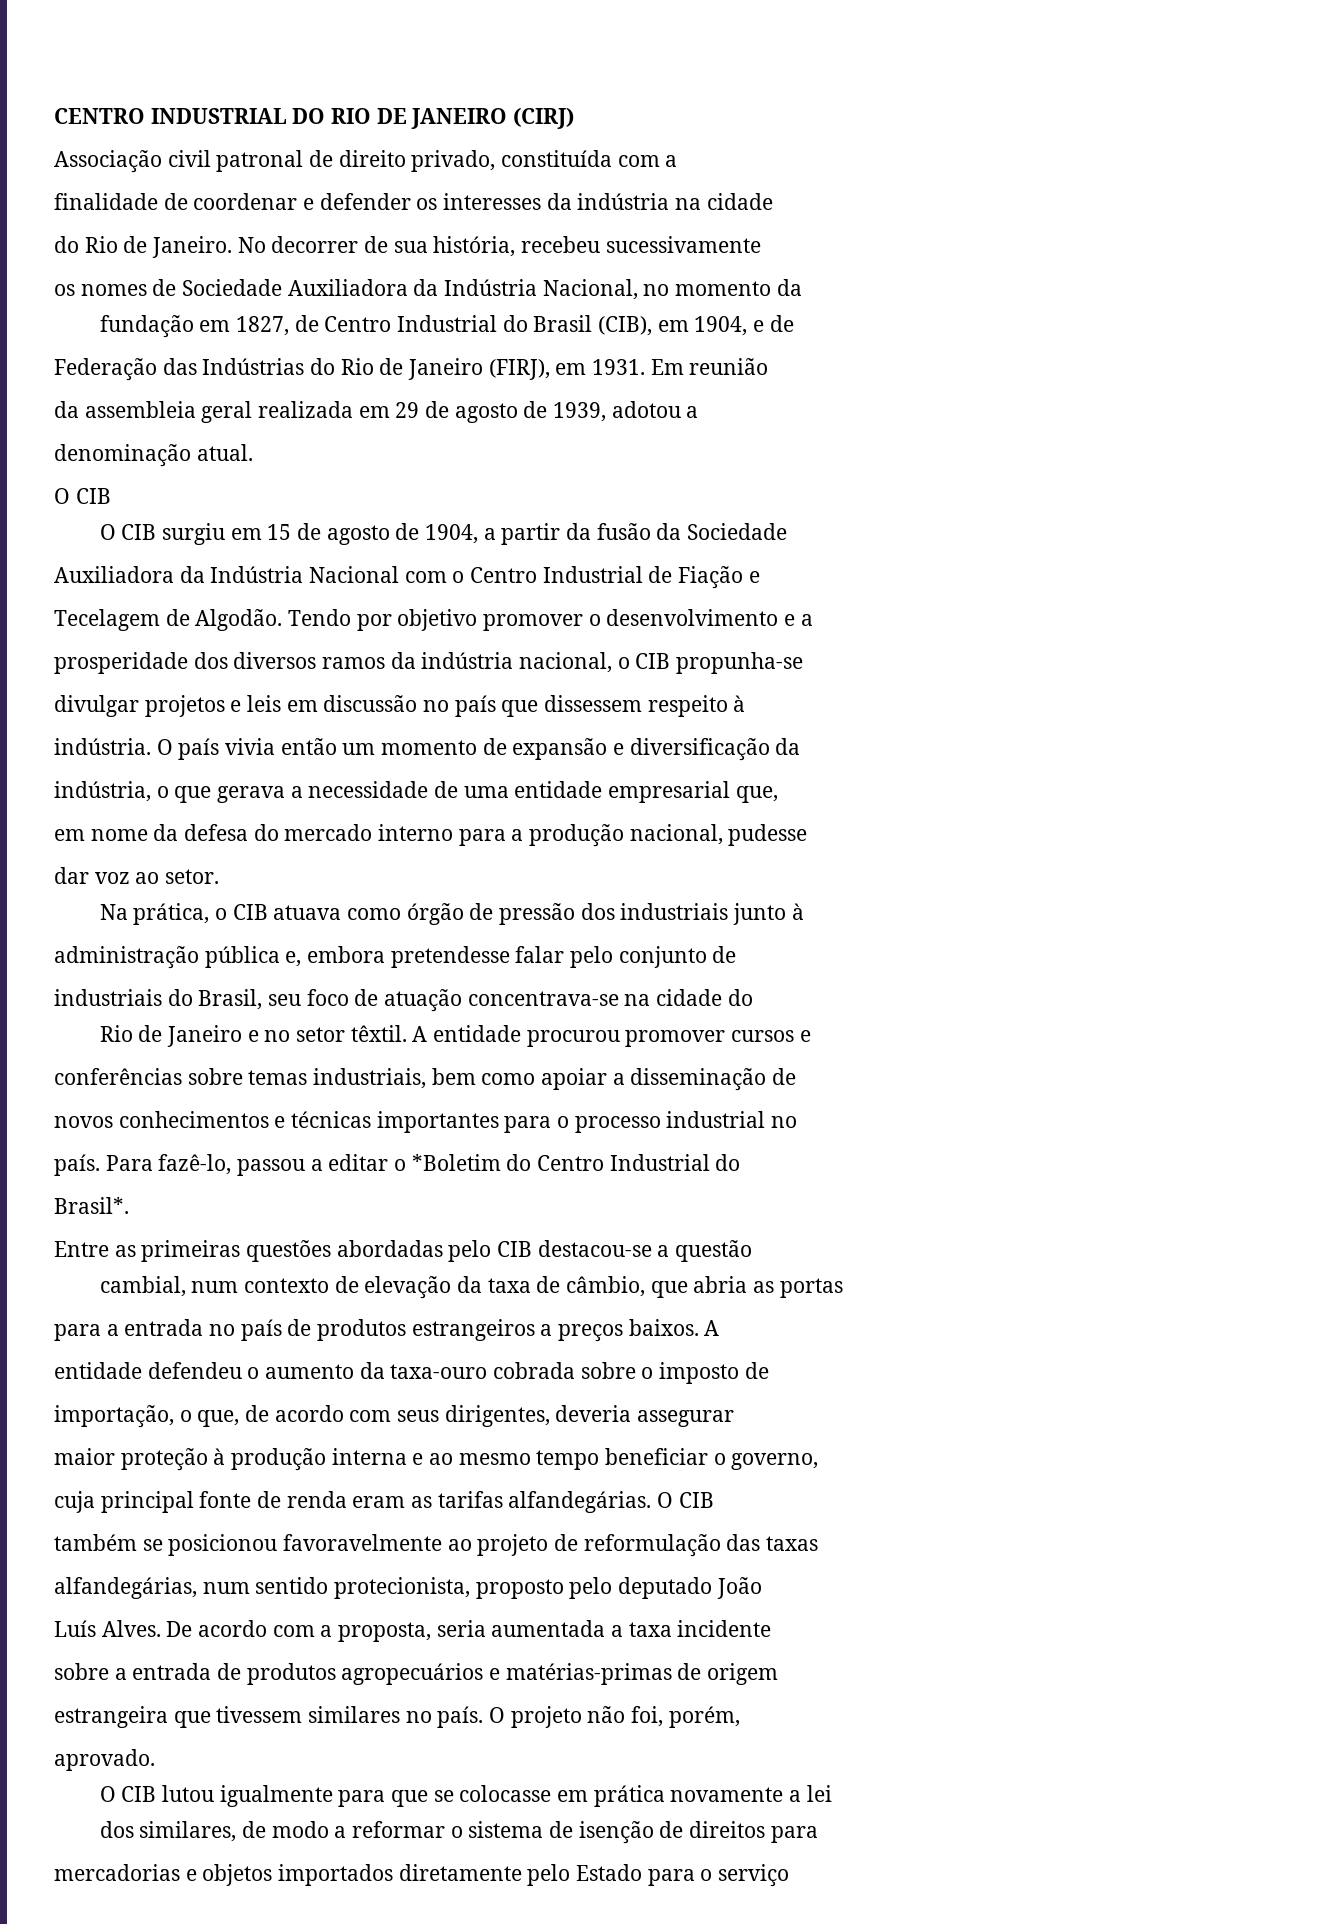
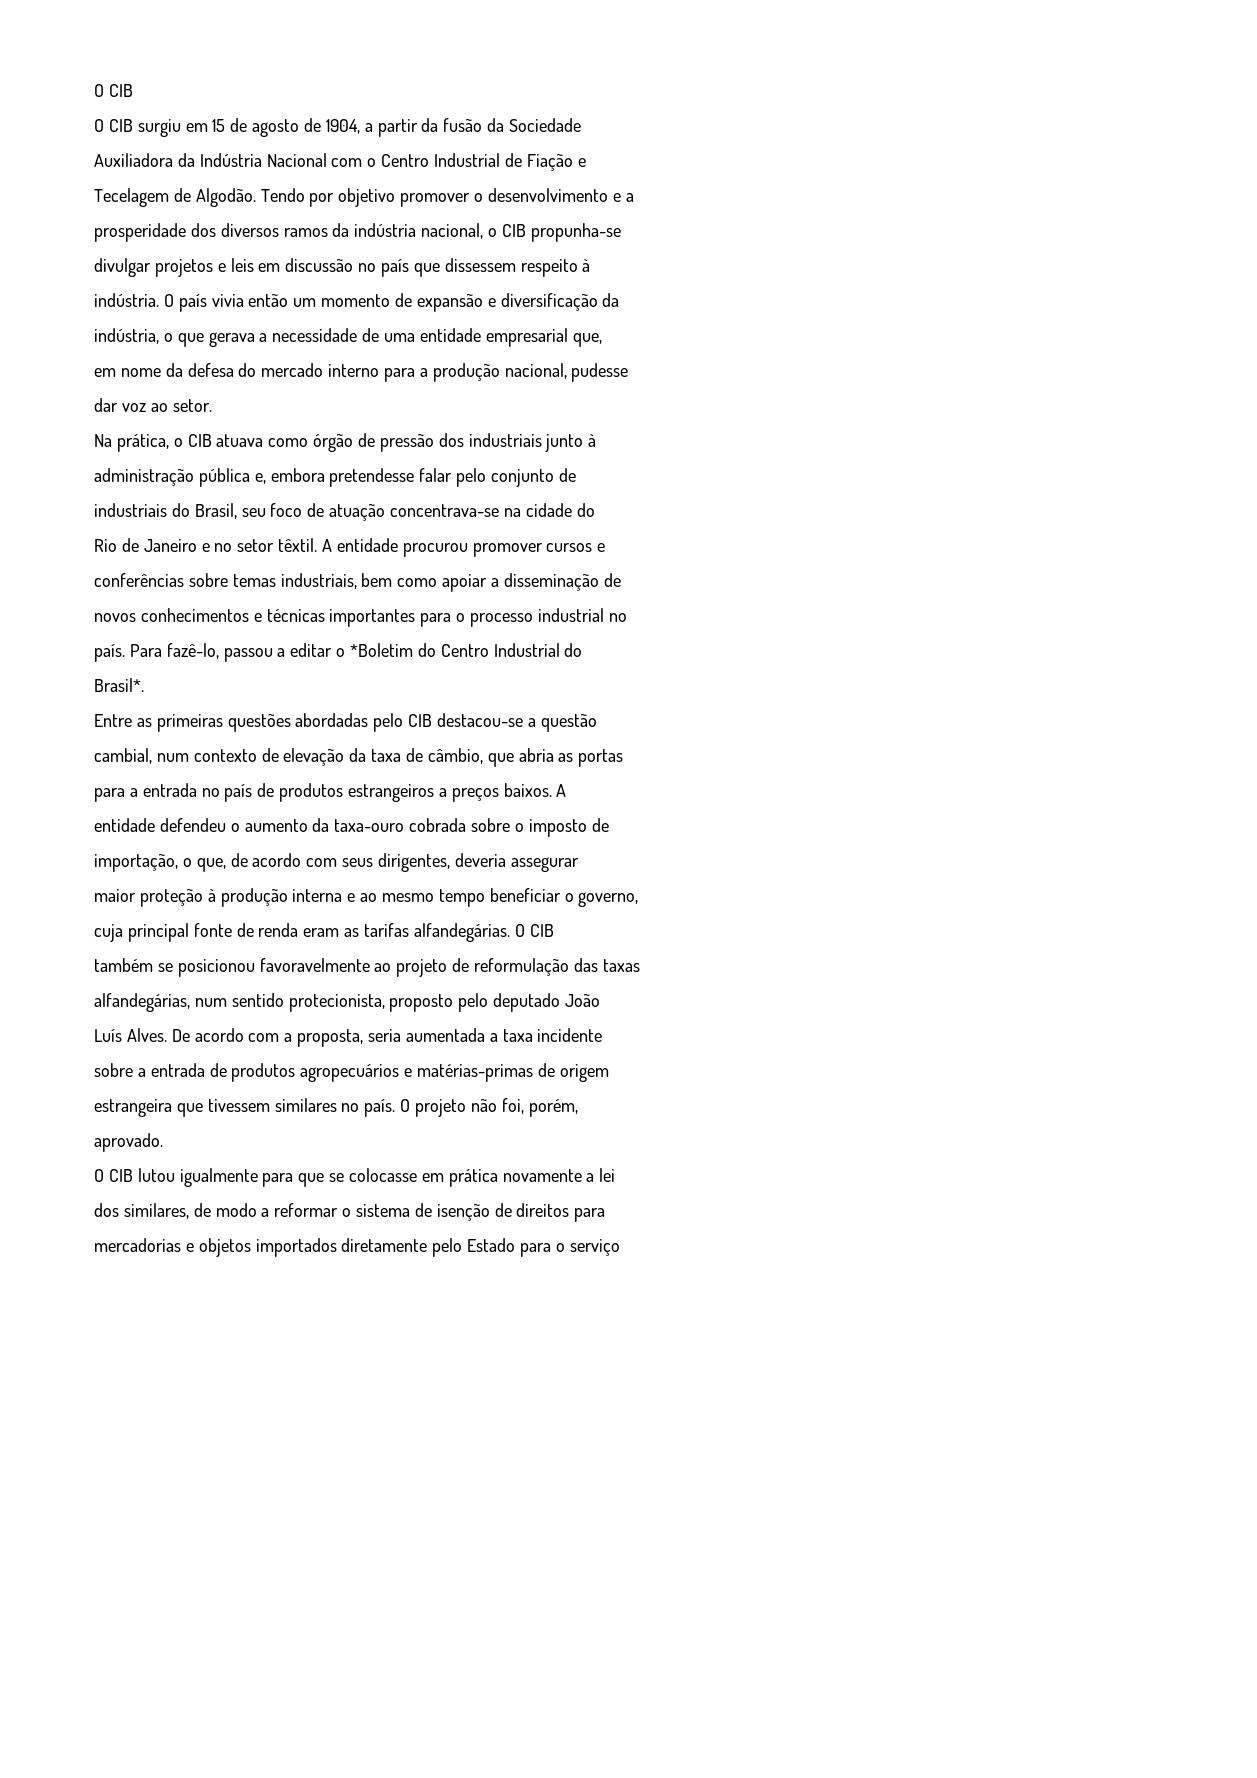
[54,107,575,129] [54,150,678,173] [54,193,773,210] [54,236,761,258] [54,279,802,300] [99,315,794,338] [54,358,769,381] [54,401,699,423] [54,444,253,467] CENTRO INDUSTRIAL DO RIO DE JANEIRO (CIRJ) // Associação civil patronal de direito privado, constituída com a // finalidade de coordenar e defender os interesses da indústria na cidade // do Rio de Janeiro. No decorrer de sua história, recebeu sucessivamente // os nomes de Sociedade Auxiliadora da Indústria Nacional, no momento da // fundação em 1827, de Centro Industrial do Brasil (CIB), em 1904, e de // Federação das Indústrias do Rio de Janeiro (FIRJ), em 1931. Em reunião // da assembleia geral realizada em 29 de agosto de 1939, adotou a // denominação atual. // -> (94, 90) none

